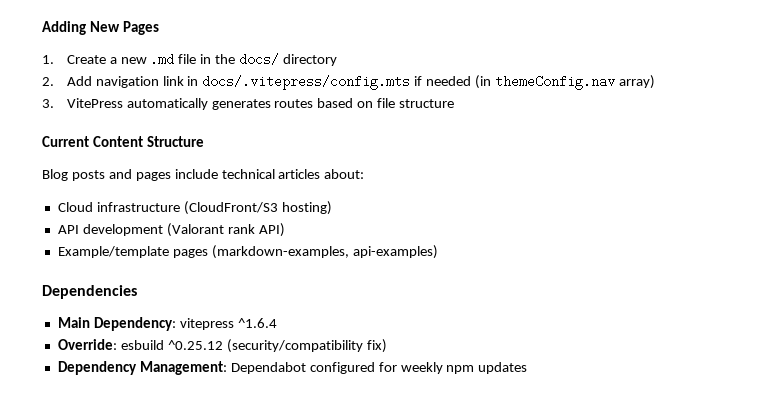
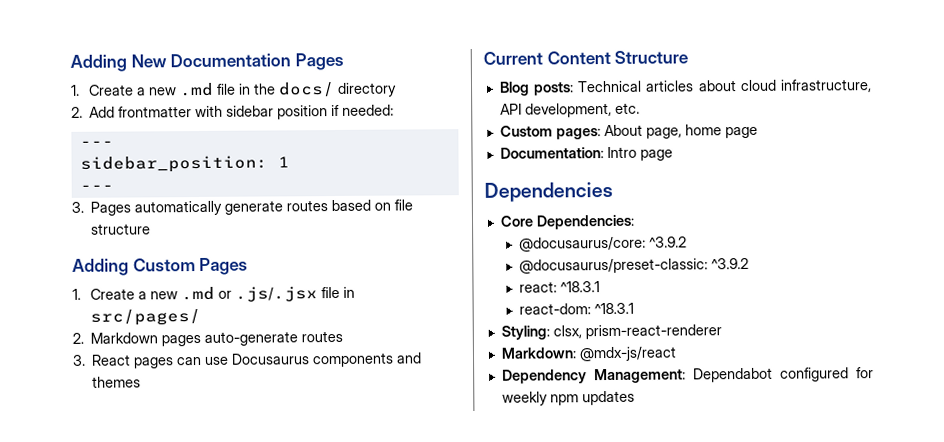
(121, 26) none -> [170,53,292,68] Documentation
[95,75,655,90] [42,98,271,110] navigation link in docs/.vitepress/config.mts if needed (in themeConfig.nav array) // 3. VitePress automatically generates -> [118,104,395,120] [79,140,114,147] [79,155,290,173] [79,184,114,191] [71,200,284,216] frontmatter with sidebar position if needed: // --- // sidebar_position: 1 // --- // 3. Pages automatically generate
[42,136,205,147] [42,169,365,181] [57,201,332,215] [57,223,285,237] [57,245,438,259] [42,285,137,299] [57,317,277,331] [57,339,387,353] Current Content Structure // Blog posts and pages include technical articles about: // Cloud infrastructure (CloudFront/S3 hosting) // API development (Valorant rank API) // Example/template pages (markdown-examples, api-examples) // Dependencies // Main Dependency: vitepress ^1.6.4 // Override: esbuild ^0.25.12 (security/compatibility fix) -> [72,257,249,276] [72,286,356,302] [90,308,202,326] [72,330,344,347] [72,352,423,369] [92,376,142,388] [483,50,689,65] [498,79,872,96] [499,102,640,118] [499,124,758,140] [499,146,673,161] [484,181,613,202] [499,214,635,230] [519,236,688,252] [519,257,750,274] [519,281,601,293] [519,302,635,315] [500,324,722,340] [500,346,677,362] Adding Custom Pages // 1. Create a new .md or .js/.jsx file in src/pages/ // 2. Markdown pages auto-generate routes // 3. React pages can use Docusaurus components and themes // Current Content Structure // Blog posts: Technical articles about cloud infrastructure, API development, etc. // Custom pages: About page, home page // Documentation: Intro page // Dependencies // Core Dependencies: // @docusaurus/core: ^3.9.2 // @docusaurus/preset-classic: ^3.9.2 // react: ^18.3.1 // react-dom: ^18.3.1 // Styling: clsx, prism-react-renderer // Markdown: @mdx-js/react

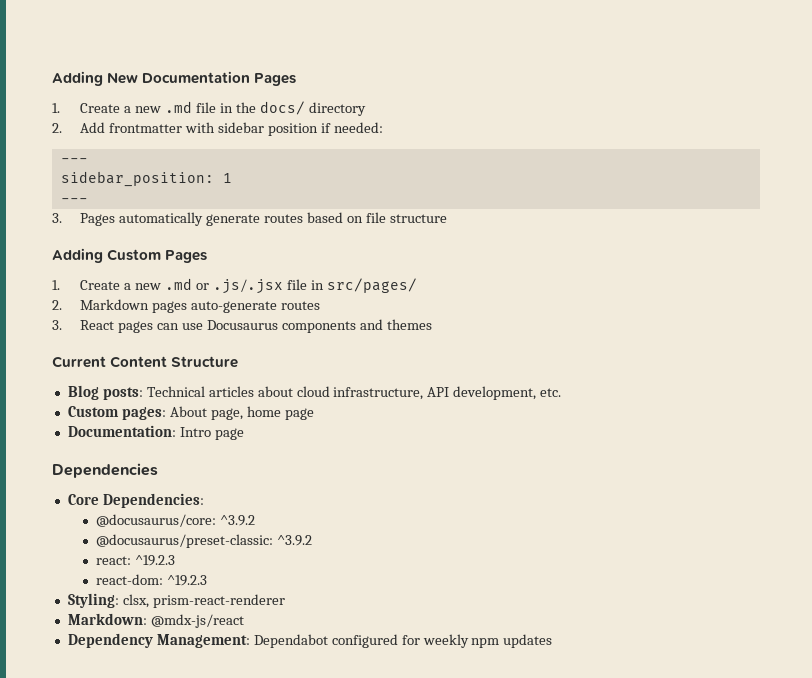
[560,281,601,293] ^18.3.1 -> [135,555,176,566] ^19.2.3
[594,302,635,315] ^18.3.1 -> [167,575,208,586] ^19.2.3

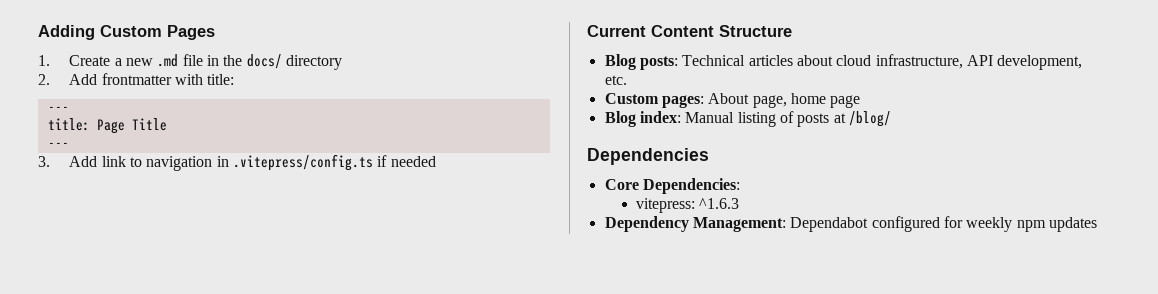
[52,71,251,86] Adding New Documentation -> [38,25,162,40] Adding Custom
[217,122,383,136] [60,158,88,163] [60,171,232,187] [60,198,88,203] [52,212,447,226] [52,248,208,263] [52,278,417,294] [52,299,320,313] [52,319,432,333] sidebar position if needed: // --- // sidebar_position: 1 // --- // 3. Pages automatically generate routes based on file structure // Adding Custom Pages // 1. Create a new .md or .js/.jsx file in src/pages/ // 2. Markdown pages auto-generate routes // 3. React pages can use Docusaurus components and themes -> [207,74,235,85] [47,106,69,112] [47,118,167,134] [47,142,69,148] [38,154,436,171] title: // --- // title: Page Title // --- // 3. Add link to navigation in .vitepress/config.ts if needed
[67,425,244,440] [52,463,158,478] [67,493,204,508] [96,514,256,527] [96,534,313,548] [96,555,176,566] [96,574,208,586] [67,593,285,608] [67,613,244,628] Documentation: Intro page // Dependencies // Core Dependencies: // @docusaurus/core: ^3.9.2 // @docusaurus/preset-classic: ^3.9.2 // react: ^19.2.3 // react-dom: ^19.2.3 // Styling: clsx, prism-react-renderer // Markdown: @mdx-js/react -> [604,111,891,127] [587,148,709,165] [604,178,740,194] [635,198,740,213] Blog index: Manual listing of posts at /blog/ // Dependencies // Core Dependencies: // vitepress: ^1.6.3

